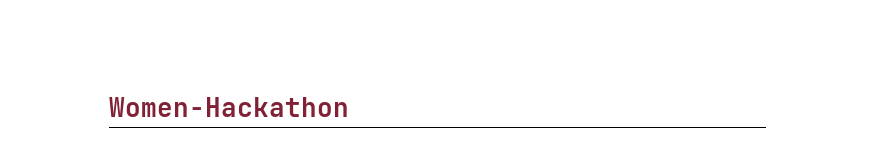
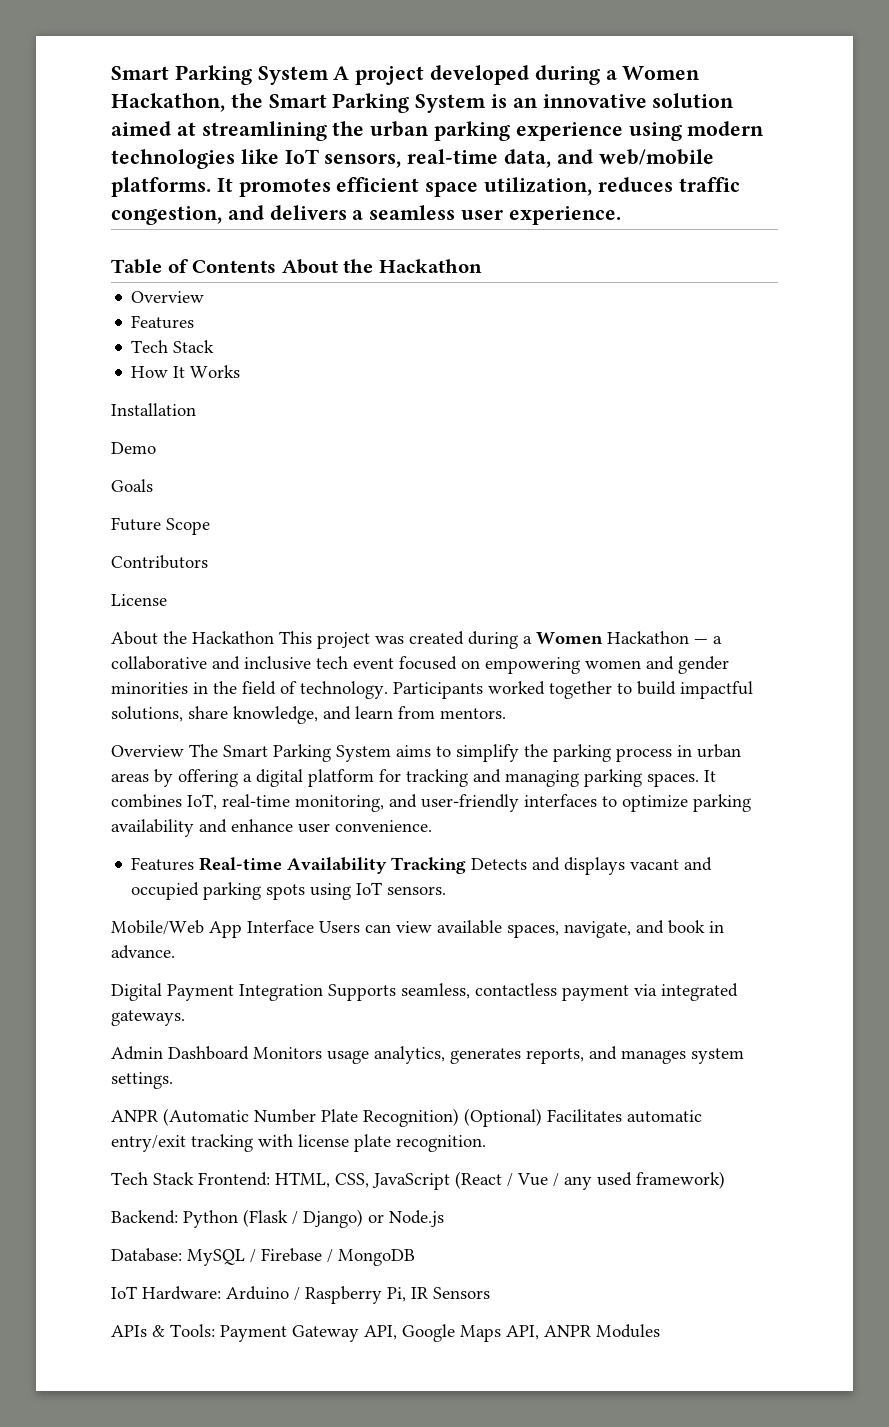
[109,97,349,117] Women-Hackathon -> [111,65,701,85] [111,93,735,113] [111,121,765,141] [111,149,714,169] [111,177,740,197] [111,205,621,225] [111,259,482,274] [131,291,205,303] [131,315,195,329] [131,340,215,353] [131,365,241,378] [111,403,196,416] [111,442,156,454] [111,479,153,492] [111,517,210,535] [111,555,208,569] [111,594,167,606] [111,631,722,649] [111,656,729,674] [111,681,753,699] [111,706,506,724] [111,744,741,762] [111,769,716,787] [111,794,751,812] [111,819,432,837] [131,857,713,875] [131,882,447,900] [111,920,724,938] [111,945,175,959] [111,983,738,1001] [111,1010,185,1026] [111,1046,744,1064] [111,1072,173,1089] [111,1108,702,1127] [111,1134,486,1152] [111,1171,725,1190] [111,1209,444,1228] [111,1248,415,1266] [111,1286,490,1304] [111,1324,660,1342] Smart Parking System A project developed during a Women Hackathon, the Smart Parking System is an innovative solution aimed at streamlining the urban parking experience using modern technologies like IoT sensors, real-time data, and web/mobile platforms. It promotes efficient space utilization, reduces traffic congestion, and delivers a seamless user experience. // Table of Contents About the Hackathon // Overview // Features // Tech Stack // How It Works // Installation // Demo // Goals // Future Scope // Contributors // License // About the Hackathon This project was created during a Women Hackathon — a collaborative and inclusive tech event focused on empowering women and gender minorities in the field of technology. Participants worked together to build impactful solutions, share knowledge, and learn from mentors. // Overview The Smart Parking System aims to simplify the parking process in urban areas by offering a digital platform for tracking and managing parking spaces. It combines IoT, real-time monitoring, and user-friendly interfaces to optimize parking availability and enhance user convenience. // Features Real-time Availability Tracking Detects and displays vacant and occupied parking spots using IoT sensors. // Mobile/Web App Interface Users can view available spaces, navigate, and book in advance. // Digital Payment Integration Supports seamless, contactless payment via integrated gateways. // Admin Dashboard Monitors usage analytics, generates reports, and manages system settings. // ANPR (Automatic Number Plate Recognition) (Optional) Facilitates automatic entry/exit tracking with license plate recognition. // Tech Stack Frontend: HTML, CSS, JavaScript (React / Vue / any used framework) // Backend: Python (Flask / Django) or Node.js // Database: MySQL / Firebase / MongoDB // IoT Hardware: Arduino / Raspberry Pi, IR Sensors // APIs & Tools: Payment Gateway API, Google Maps API, ANPR Modules

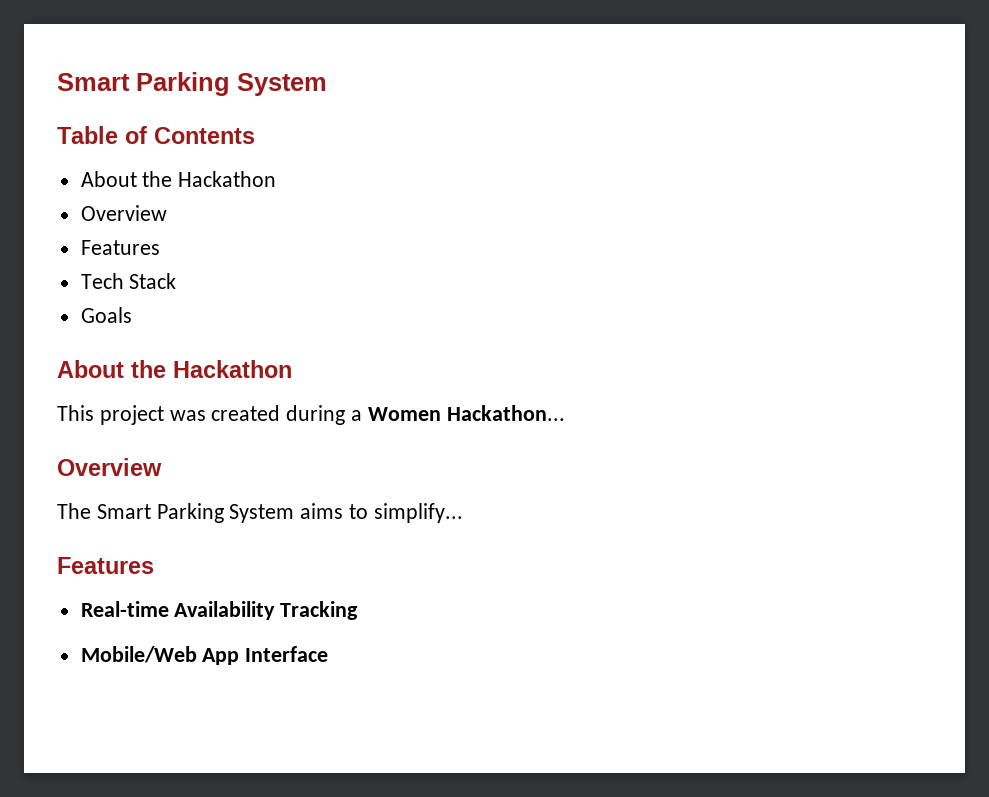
[111,65,701,85] [111,93,735,113] [111,121,765,141] [111,149,714,169] [111,177,740,197] [111,205,621,225] Smart Parking System A project developed during a Women Hackathon, the Smart Parking System is an innovative solution aimed at streamlining the urban parking experience using modern technologies like IoT sensors, real-time data, and web/mobile platforms. It promotes efficient space utilization, reduces traffic congestion, and delivers a seamless user experience. -> [57,72,327,96] Smart Parking System
(277, 266) none -> (255, 135) //
[131,365,241,378] [111,403,196,416] [111,442,156,454] [111,479,153,492] [111,517,210,535] [111,555,208,569] [111,594,167,606] [111,631,274,645] How It Works // Installation // Demo // Goals // Future Scope // Contributors // License // About the Hackathon -> [80,307,132,323] [57,360,292,378] Goals // About the Hackathon //
[607,631,722,644] [111,656,729,674] [111,681,753,699] [111,706,506,724] [111,745,184,757] Hackathon — a collaborative and inclusive tech event focused on empowering women and gender minorities in the field of technology. Participants worked together to build impactful solutions, share knowledge, and learn from mentors. // Overview -> [446,405,565,421] [57,458,162,476] Hackathon... // Overview //
[456,744,741,762] [111,769,716,787] [111,794,751,812] [111,819,432,837] [131,857,195,871] simplify the parking process in urban areas by offering a digital platform for tracking and managing parking spaces. It combines IoT, real-time monitoring, and user-friendly interfaces to optimize parking availability and enhance user convenience. // Features -> [373,503,463,523] [57,557,154,574] simplify... // Features //
[471,857,713,875] [131,882,447,900] [111,920,724,938] [111,945,175,959] [111,983,738,1001] [111,1010,185,1026] [111,1046,744,1064] [111,1072,173,1089] [111,1108,702,1127] [111,1134,486,1152] [111,1171,725,1190] [111,1209,444,1228] [111,1248,415,1266] [111,1286,490,1304] [111,1324,660,1342] Detects and displays vacant and occupied parking spots using IoT sensors. // Mobile/Web App Interface Users can view available spaces, navigate, and book in advance. // Digital Payment Integration Supports seamless, contactless payment via integrated gateways. // Admin Dashboard Monitors usage analytics, generates reports, and manages system settings. // ANPR (Automatic Number Plate Recognition) (Optional) Facilitates automatic entry/exit tracking with license plate recognition. // Tech Stack Frontend: HTML, CSS, JavaScript (React / Vue / any used framework) // Backend: Python (Flask / Django) or Node.js // Database: MySQL / Firebase / MongoDB // IoT Hardware: Arduino / Raspberry Pi, IR Sensors // APIs & Tools: Payment Gateway API, Google Maps API, ANPR Modules -> [80,646,329,665] // Mobile/Web App Interface

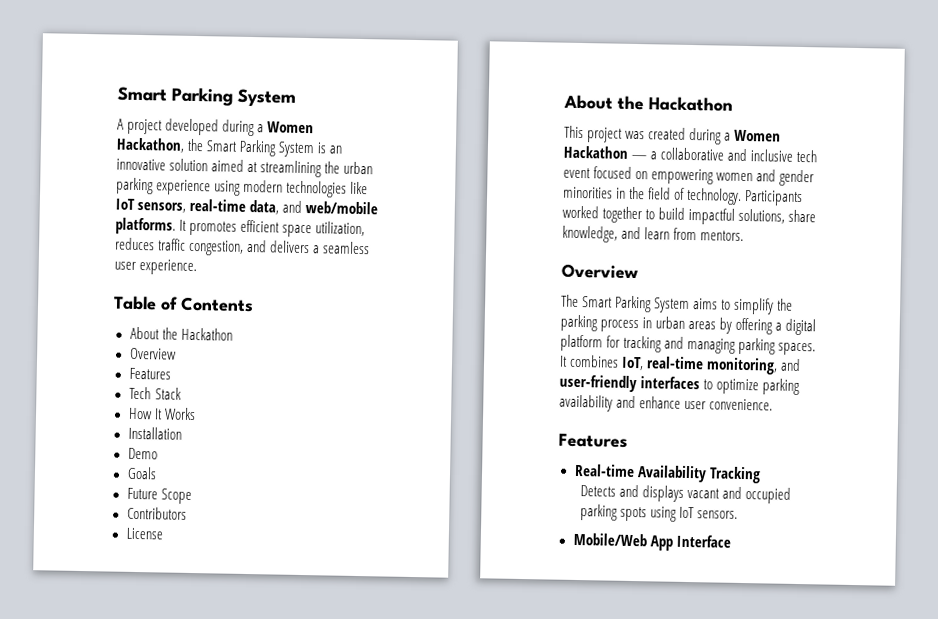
[57,72,327,96] Smart Parking System -> [117,86,296,107] [117,118,315,137] [116,137,343,158] [116,158,374,178] [116,177,369,198] [115,198,379,215] [115,217,366,238] [115,237,371,256] [114,259,198,276] Smart Parking System // A project developed during a Women Hackathon, the Smart Parking System is an innovative solution aimed at streamlining the urban parking experience using modern technologies like IoT sensors, real-time data, and web/mobile platforms. It promotes efficient space utilization, reduces traffic congestion, and delivers a seamless user experience.
[80,307,132,323] Goals -> [127,407,196,421] [127,426,182,440] [127,447,158,460] [126,466,157,480] [126,487,192,504] [126,506,187,520] [125,527,163,540] How It Works // Installation // Demo // Goals // Future Scope // Contributors // License
[446,405,565,421] Hackathon... -> [563,145,818,163] [563,166,815,187] [563,186,804,207] [562,205,817,225] [562,225,745,243] Hackathon — a collaborative and inclusive tech event focused on empowering women and gender minorities in the field of technology. Participants worked together to build impactful solutions, share knowledge, and learn from mentors.
[373,503,463,523] [57,557,154,574] [80,601,359,620] simplify... // Features // Real-time Availability Tracking -> [733,297,794,315] [560,314,817,336] [560,334,817,356] [559,354,802,375] [559,374,801,396] [559,394,774,412] [558,433,628,448] [573,463,761,484] [580,484,792,504] [580,504,739,522] simplify the parking process in urban areas by offering a digital platform for tracking and managing parking spaces. It combines IoT, real-time monitoring, and user-friendly interfaces to optimize parking availability and enhance user convenience. // Features // Real-time Availability Tracking // Detects and displays vacant and occupied parking spots using IoT sensors.

